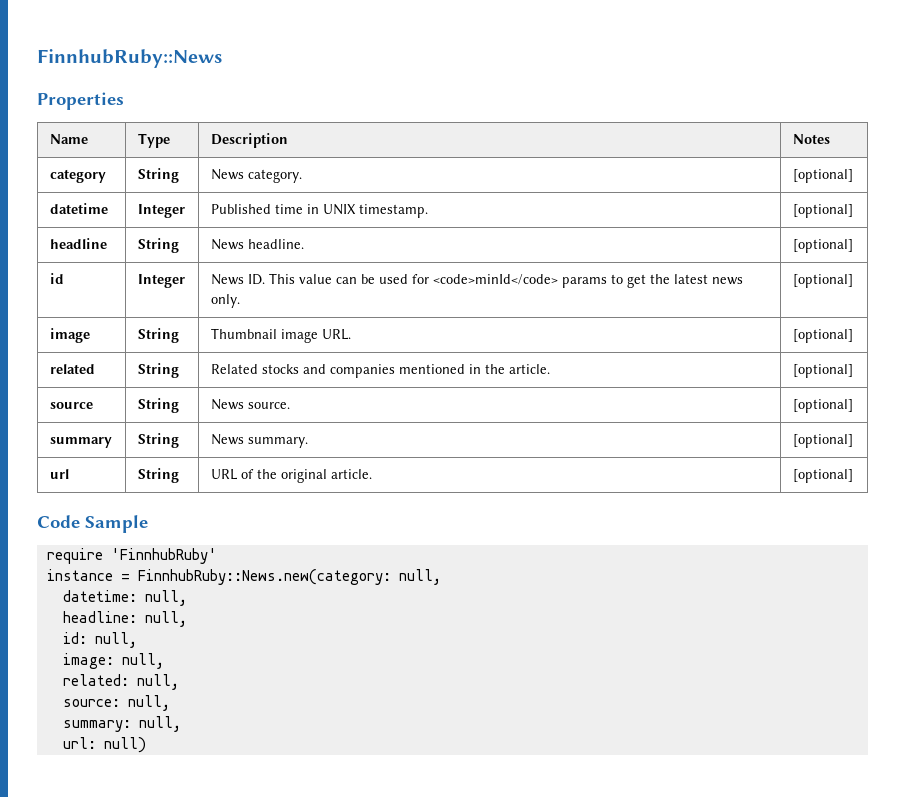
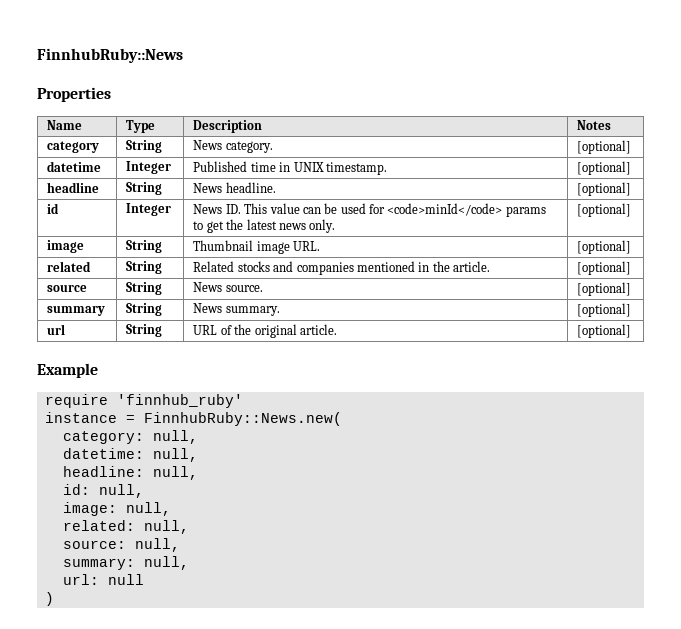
[37,515,148,533] Code Sample -> [37,363,98,378] Example
[110,548,217,564] 'FinnhubRuby' -> [117,394,244,408] 'finnhub_ruby'
[137,569,391,585] FinnhubRuby::News.new(category: -> [144,412,343,426] [63,431,145,444] FinnhubRuby::News.new( // category:
[103,737,146,753] null) -> [108,574,145,585] [45,592,55,606] null // )

